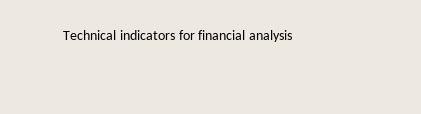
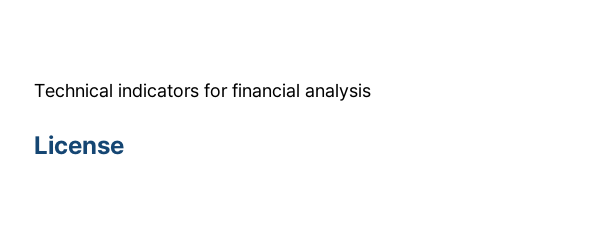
(293, 36) none -> [34,135,124,155] // License

